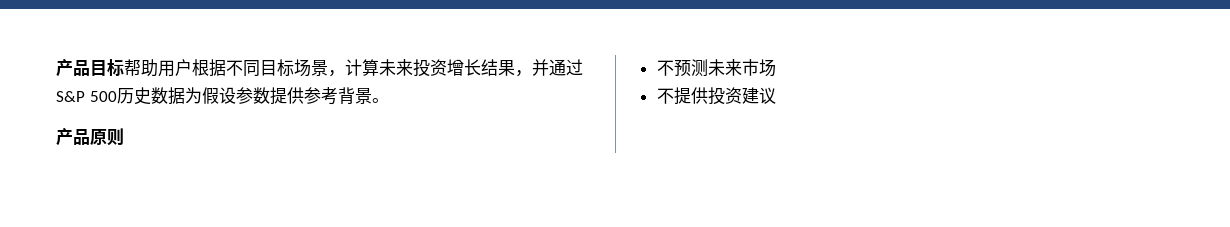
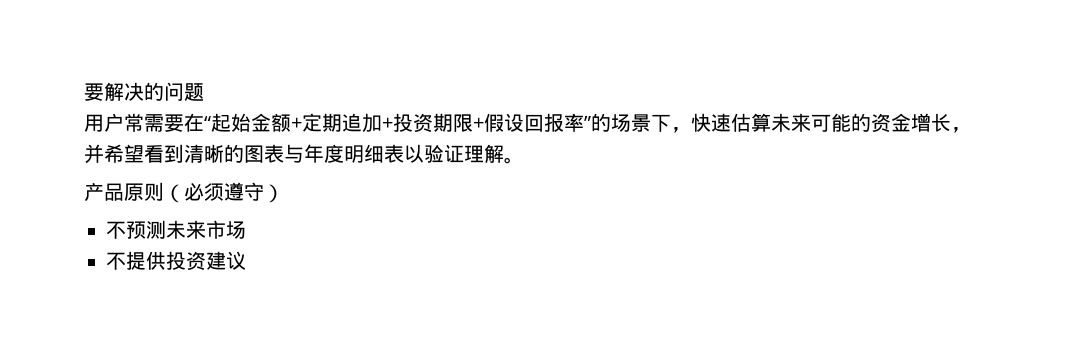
[56,59,583,77] [56,87,372,105] 产品目标帮助用户根据不同目标场景，计算未来投资增长结果，并通过S&P 500历史数据为假设参数提供参考背景 -> [84,82,204,101] [84,113,971,133] [84,144,504,164] 要解决的问题 // 用户常需要在“起始金额+定期追加+投资期限+假设回报率”的场景下，快速估算未来可能的资金增长，并希望看到清晰的图表与年度明细表以验证理解
(124, 137) none -> [164,182,284,203] （必须遵守）

